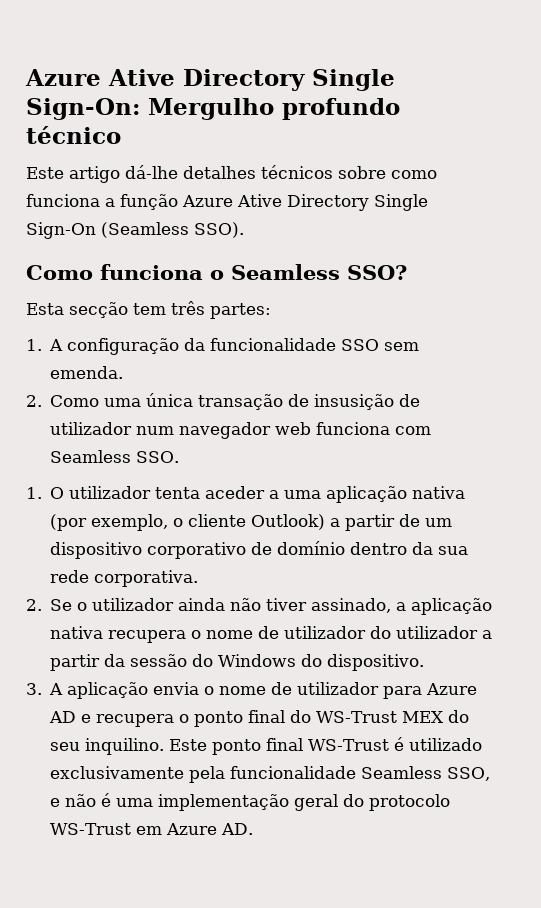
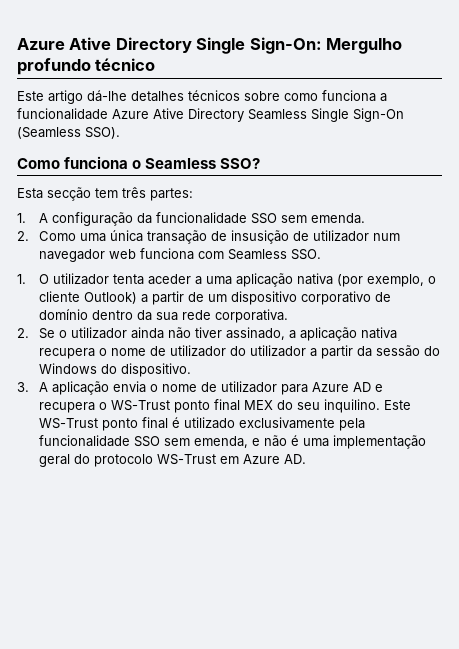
[120,194,369,211] função Azure Ative Directory -> [17,108,307,122] funcionalidade Azure Ative Directory Seamless
[194,710,398,727] ponto final do WS-Trust -> [111,399,241,413] WS-Trust ponto final
[212,738,390,755] ponto final WS-Trust -> [39,417,169,431] WS-Trust ponto final
[361,766,491,781] Seamless SSO, -> [134,436,249,448] SSO sem emenda,

